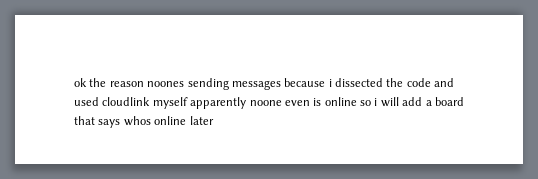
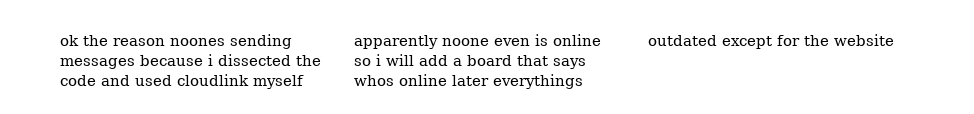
(214, 120) none -> [493,74,583,89] [648,34,894,49] everythings outdated except for the website

